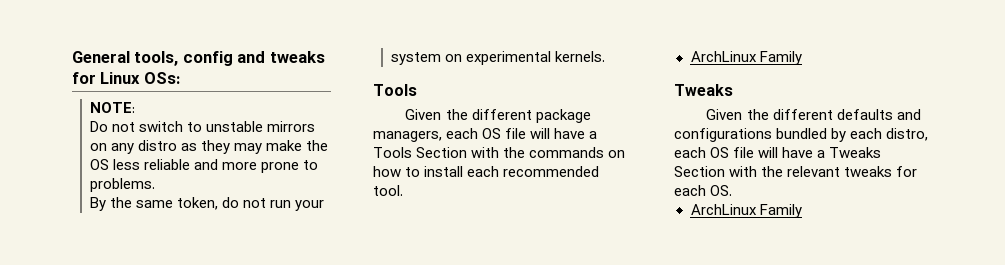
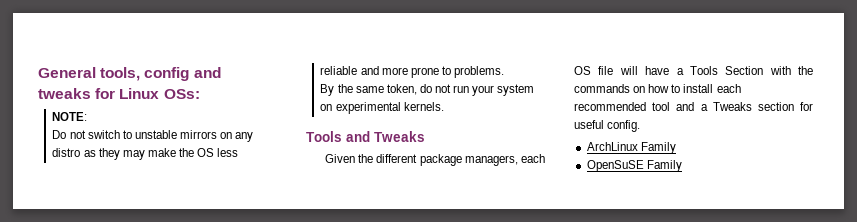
(417, 90) none -> [346,131,425,142] and Tweaks
[373,185,403,196] [690,51,802,65] [674,84,733,96] [706,109,921,120] [674,128,929,142] [674,147,882,158] [674,166,918,177] [674,185,733,196] [690,204,757,215] tool. // ArchLinux Family // Tweaks // Given the different defaults and configurations bundled by each distro, each OS file will have a Tweaks Section with the relevant tweaks for each OS. // ArchLinux -> [652,102,813,111] [574,120,641,132] [586,142,676,154] [586,160,644,172] tool and a Tweaks section for useful config. // ArchLinux Family // OpenSuSE

